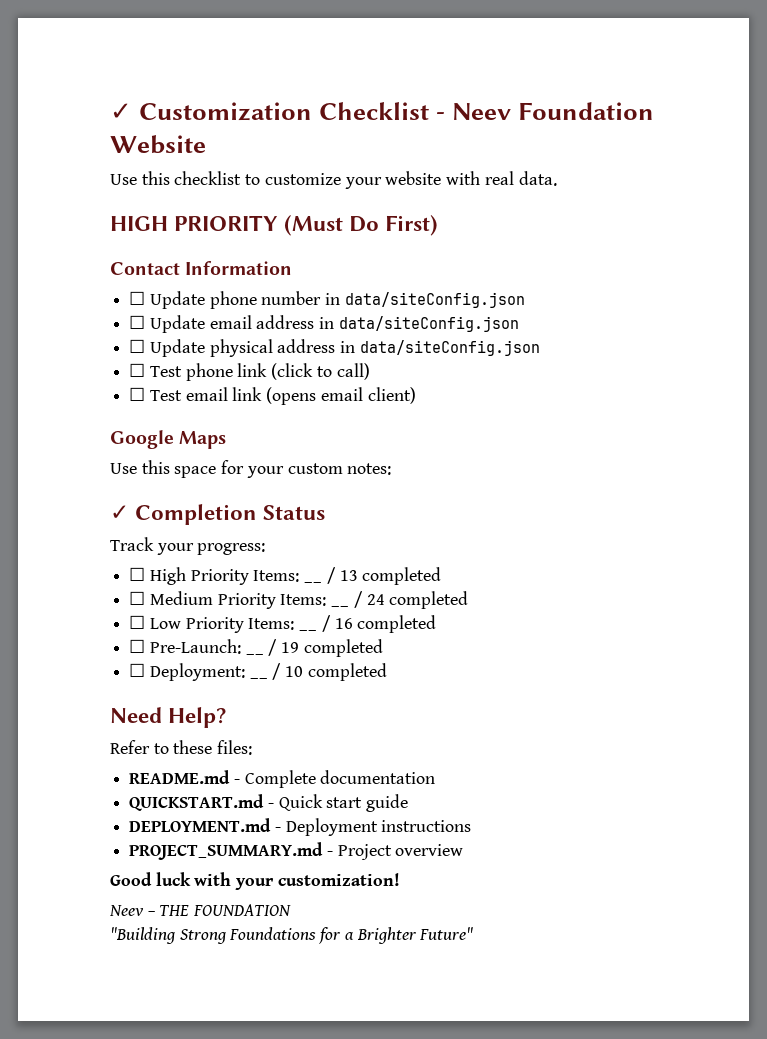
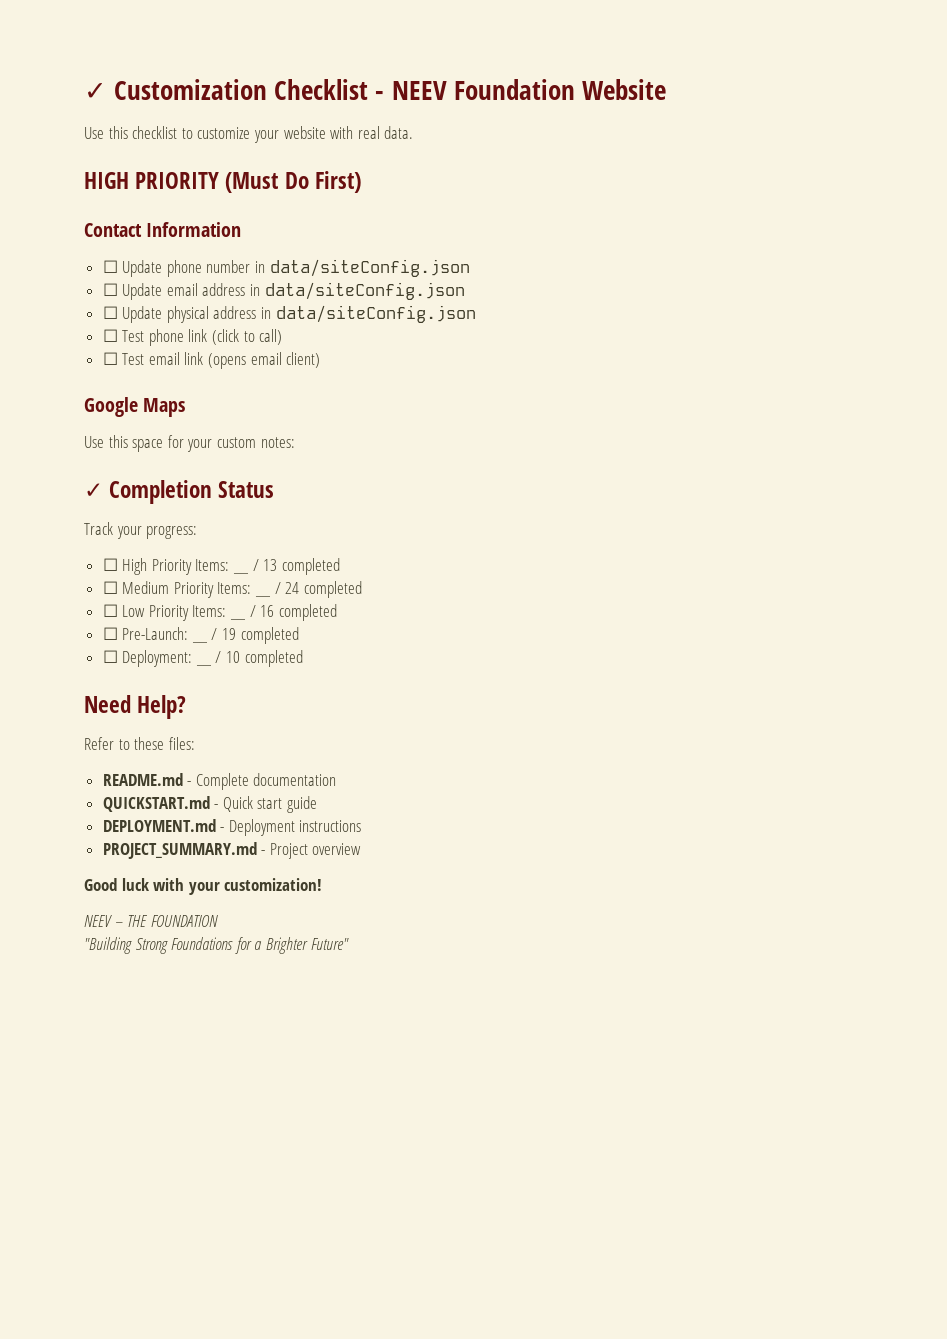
[452,103,512,120] Neev -> [391,81,447,100] NEEV
[109,905,144,916] Neev -> [84,915,112,927] NEEV

